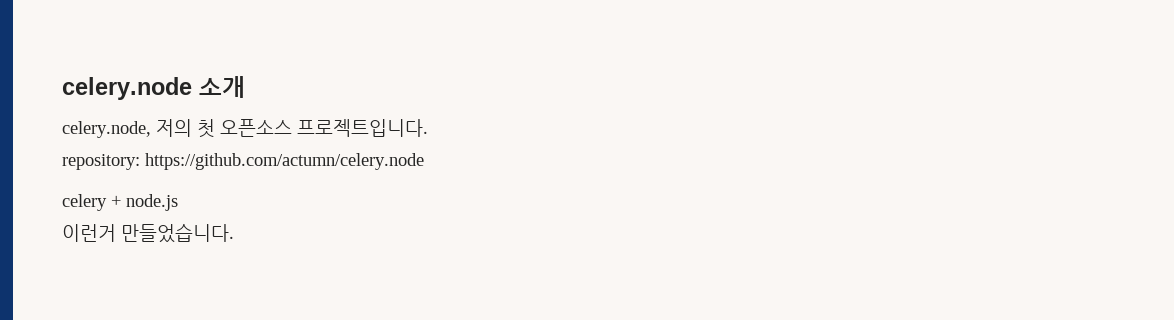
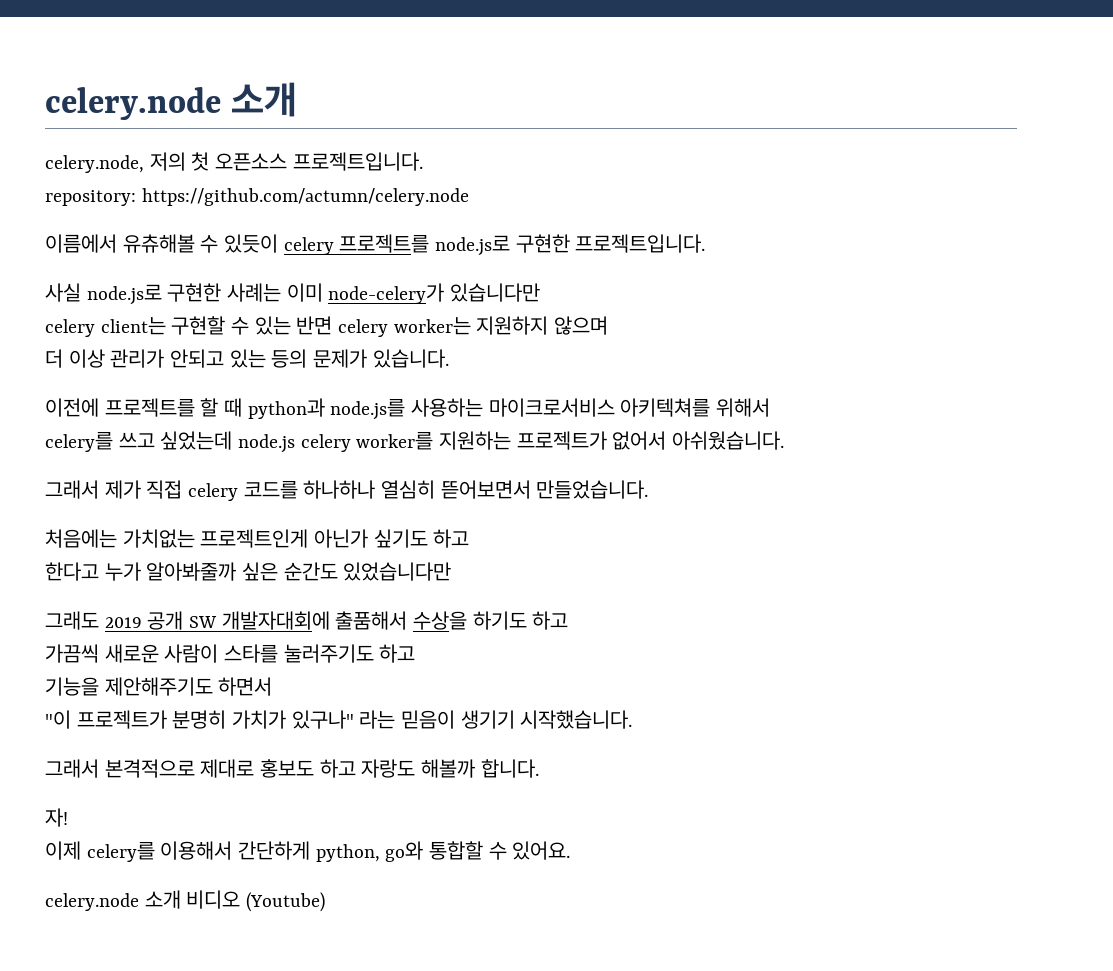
[62,194,178,211] [62,223,234,243] celery + node.js // 이런거 만들었습니다. -> [45,234,706,256] [45,283,541,305] [45,316,609,337] [45,349,449,368] [45,398,771,420] [45,431,785,453] [45,480,649,501] [45,529,470,548] [45,562,452,581] [45,611,569,630] [45,644,416,663] [45,677,273,696] [45,710,633,729] [45,759,539,778] [45,808,68,827] [45,841,571,862] [45,890,326,912] 이름에서 유츄해볼 수 있듯이 celery 프로젝트를 node.js로 구현한 프로젝트입니다. // 사실 node.js로 구현한 사례는 이미 node-celery가 있습니다만 // celery client는 구현할 수 있는 반면 celery worker는 지원하지 않으며 // 더 이상 관리가 안되고 있는 등의 문제가 있습니다. // 이전에 프로젝트를 할 때 python과 node.js를 사용하는 마이크로서비스 아키텍쳐를 위해서 // celery를 쓰고 싶었는데 node.js celery worker를 지원하는 프로젝트가 없어서 아쉬웠습니다. // 그래서 제가 직접 celery 코드를 하나하나 열심히 뜯어보면서 만들었습니다. // 처음에는 가치없는 프로젝트인게 아닌가 싶기도 하고 // 한다고 누가 알아봐줄까 싶은 순간도 있었습니다만 // 그래도 2019 공개 SW 개발자대회에 출품해서 수상을 하기도 하고 // 가끔씩 새로운 사람이 스타를 눌러주기도 하고 // 기능을 제안해주기도 하면서 // "이 프로젝트가 분명히 가치가 있구나" 라는 믿음이 생기기 시작했습니다. // 그래서 본격적으로 제대로 홍보도 하고 자랑도 해볼까 합니다. // 자! // 이제 celery를 이용해서 간단하게 python, go와 통합할 수 있어요. // celery.node 소개 비디오 (Youtube)

